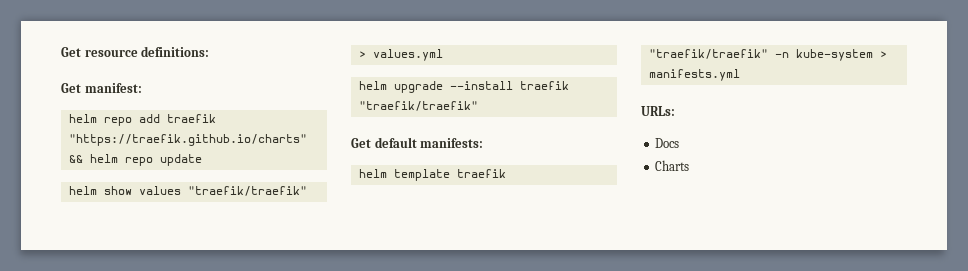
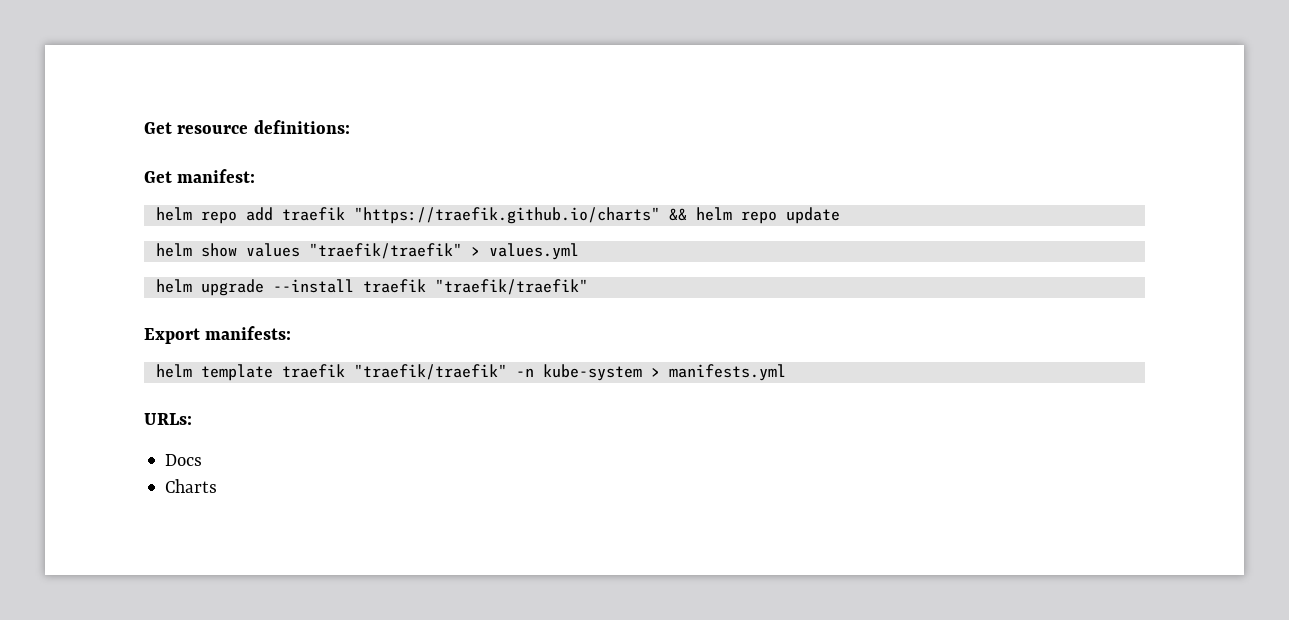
[351,137,417,148] Get default -> [144,328,200,344] Export

